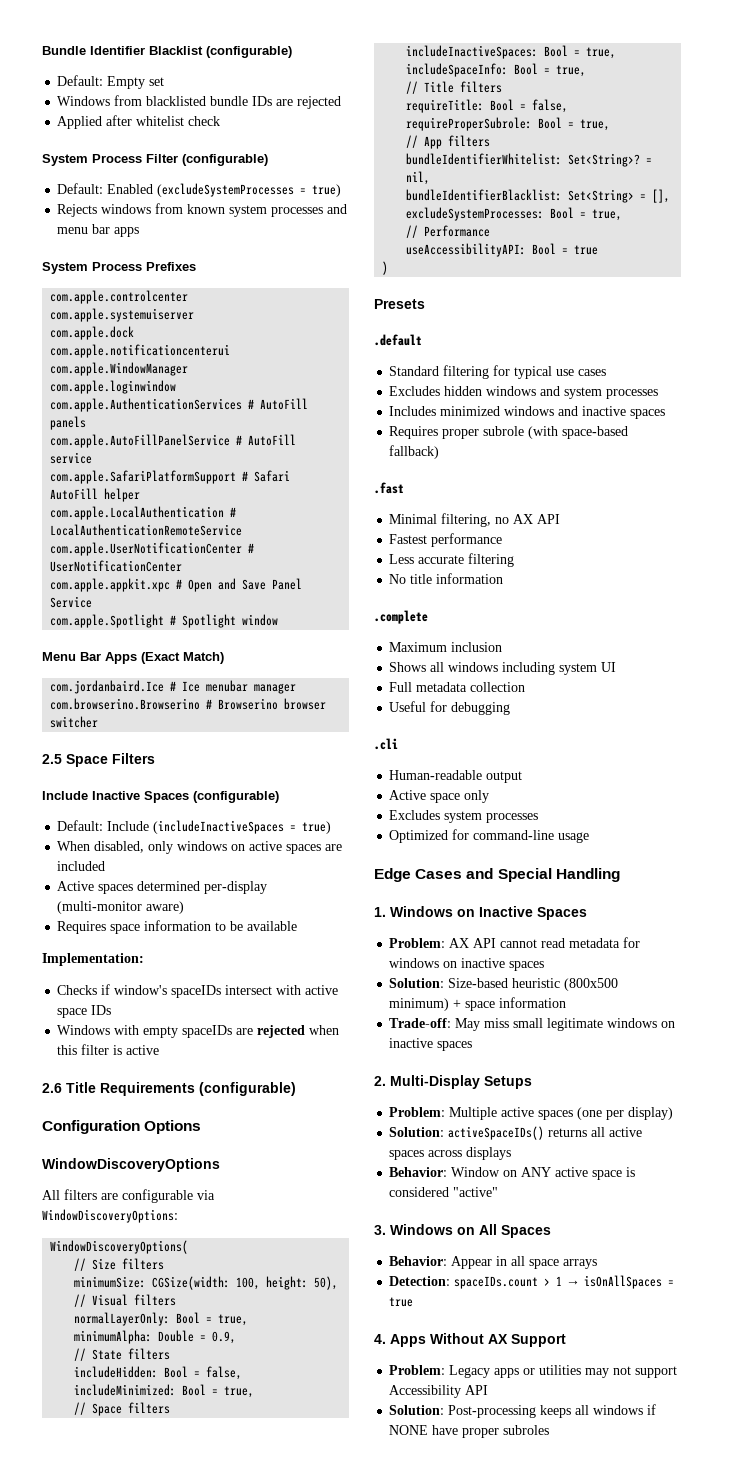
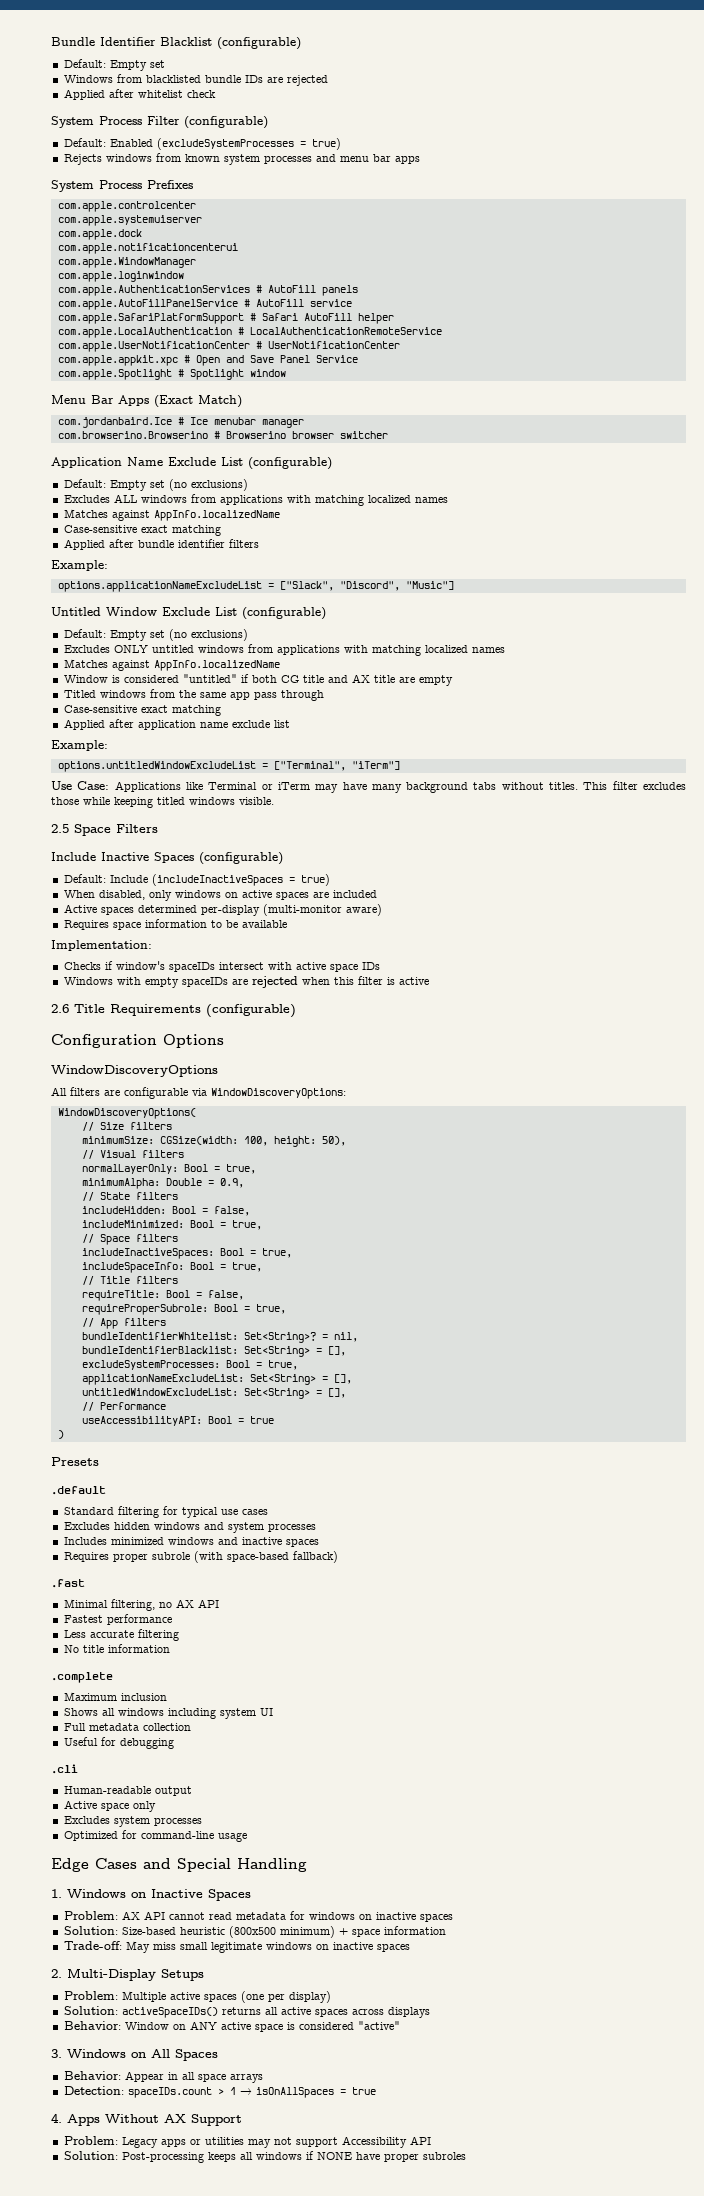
(99, 722) none -> [51,457,332,470] [63,479,248,491] [63,494,448,506] [63,509,280,521] [63,525,221,536] [63,539,259,550] [51,560,108,571] [57,581,454,592] [51,607,326,620] [63,629,248,641] [63,644,505,656] [63,659,280,671] [63,674,453,686] [63,689,324,701] [63,705,221,716] [63,719,290,730] [51,740,108,751] [57,761,400,772] [51,781,686,793] [51,797,274,808] // Application Name Exclude List (configurable) // Default: Empty set (no exclusions) // Excludes ALL windows from applications with matching localized names // Matches against AppInfo.localizedName // Case-sensitive exact matching // Applied after bundle identifier filters // Example: // options.applicationNameExcludeList = ["Slack", "Discord", "Music"] // Untitled Window Exclude List (configurable) // Default: Empty set (no exclusions) // Excludes ONLY untitled windows from applications with matching localized names // Matches against AppInfo.localizedName // Window is considered "untitled" if both CG title and AX title are empty // Titled windows from the same app pass through // Case-sensitive exact matching // Applied after application name exclude list // Example: // options.untitledWindowExcludeList = ["Terminal", "iTerm"] // Use Case: Applications like Terminal or iTerm may have many background tabs without titles. This filter excludes those while keeping titled windows visible.
(623, 215) none -> [81,1374,352,1385] [81,1388,346,1399] // applicationNameExcludeList: Set<String> = [], // untitledWindowExcludeList: Set<String> = [],

